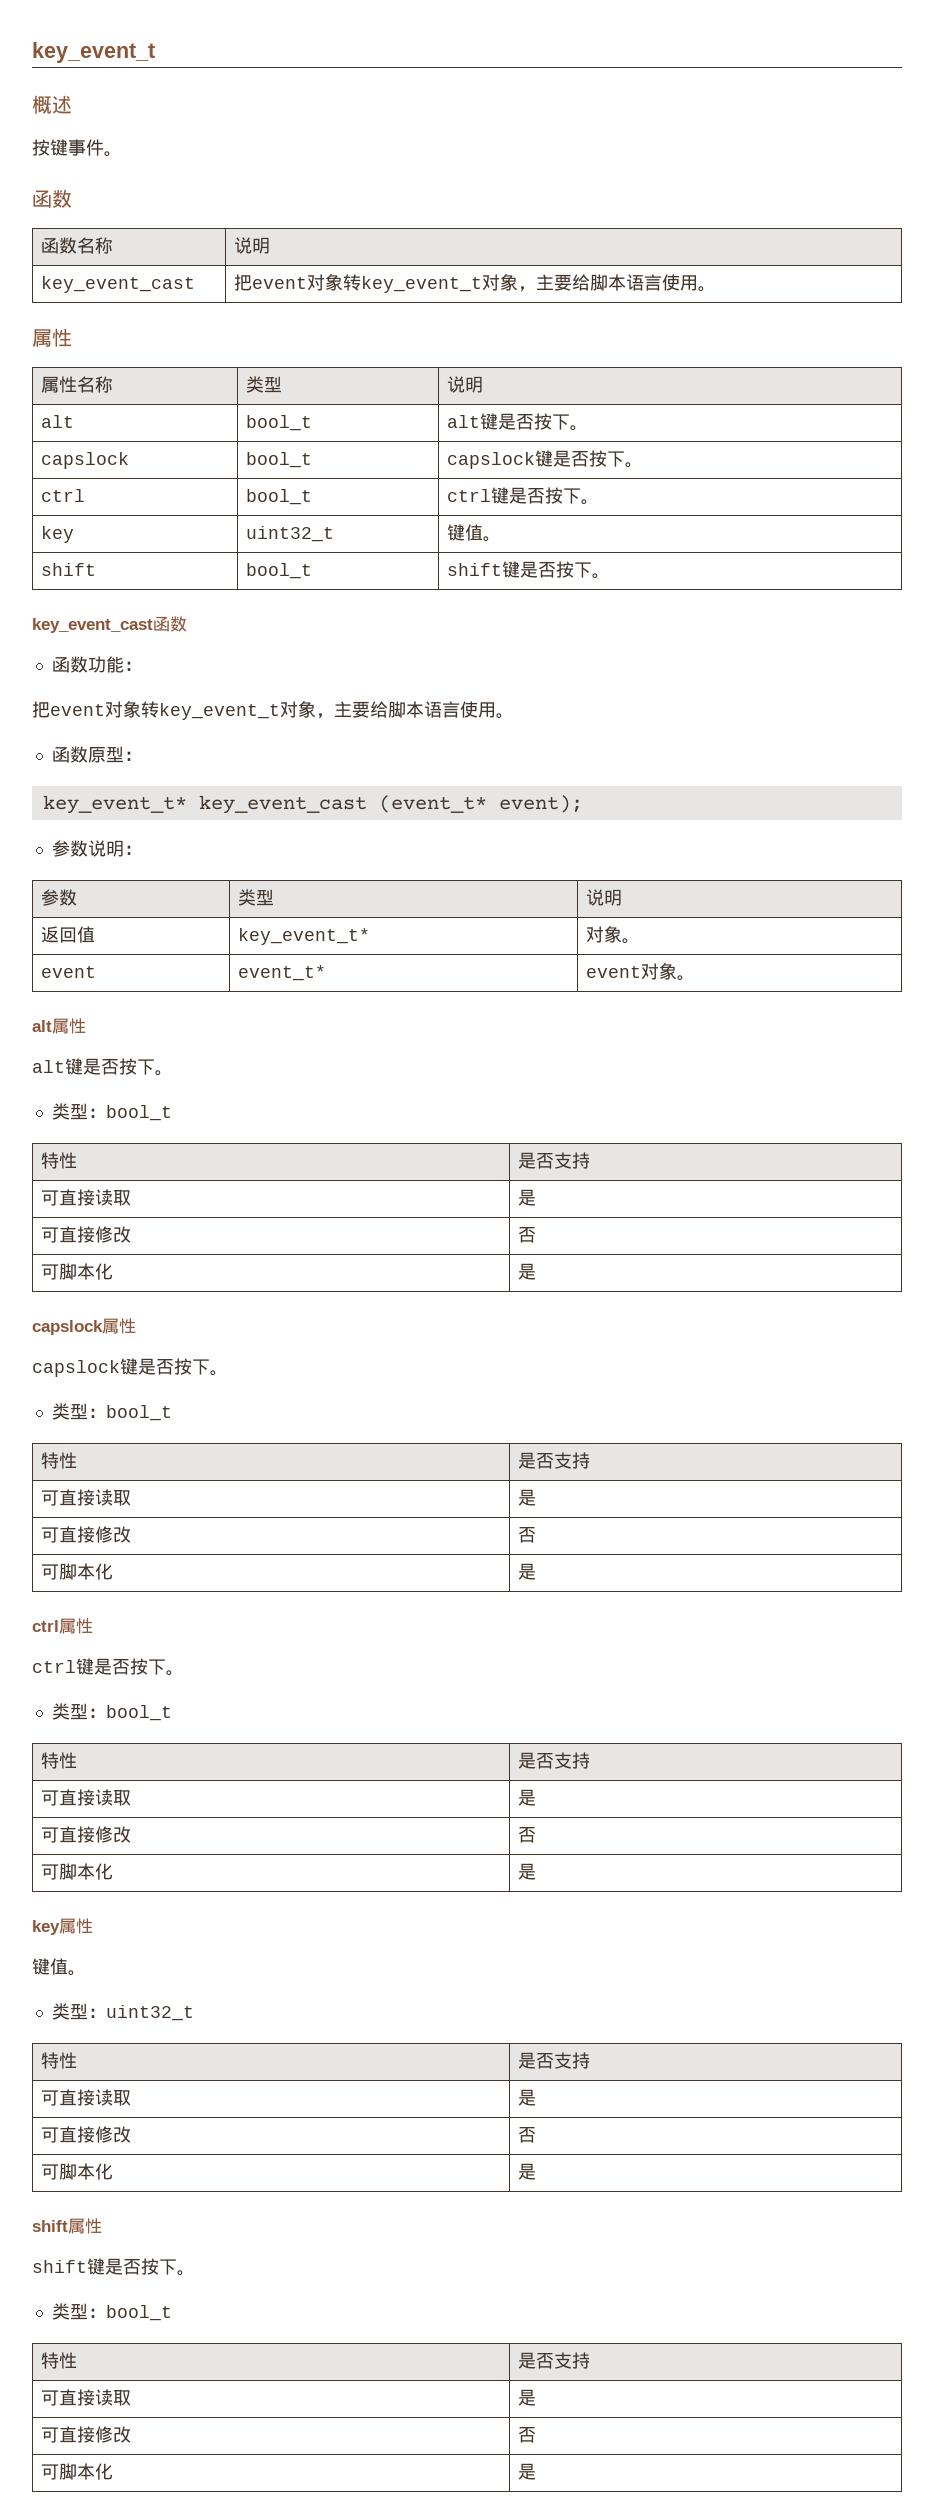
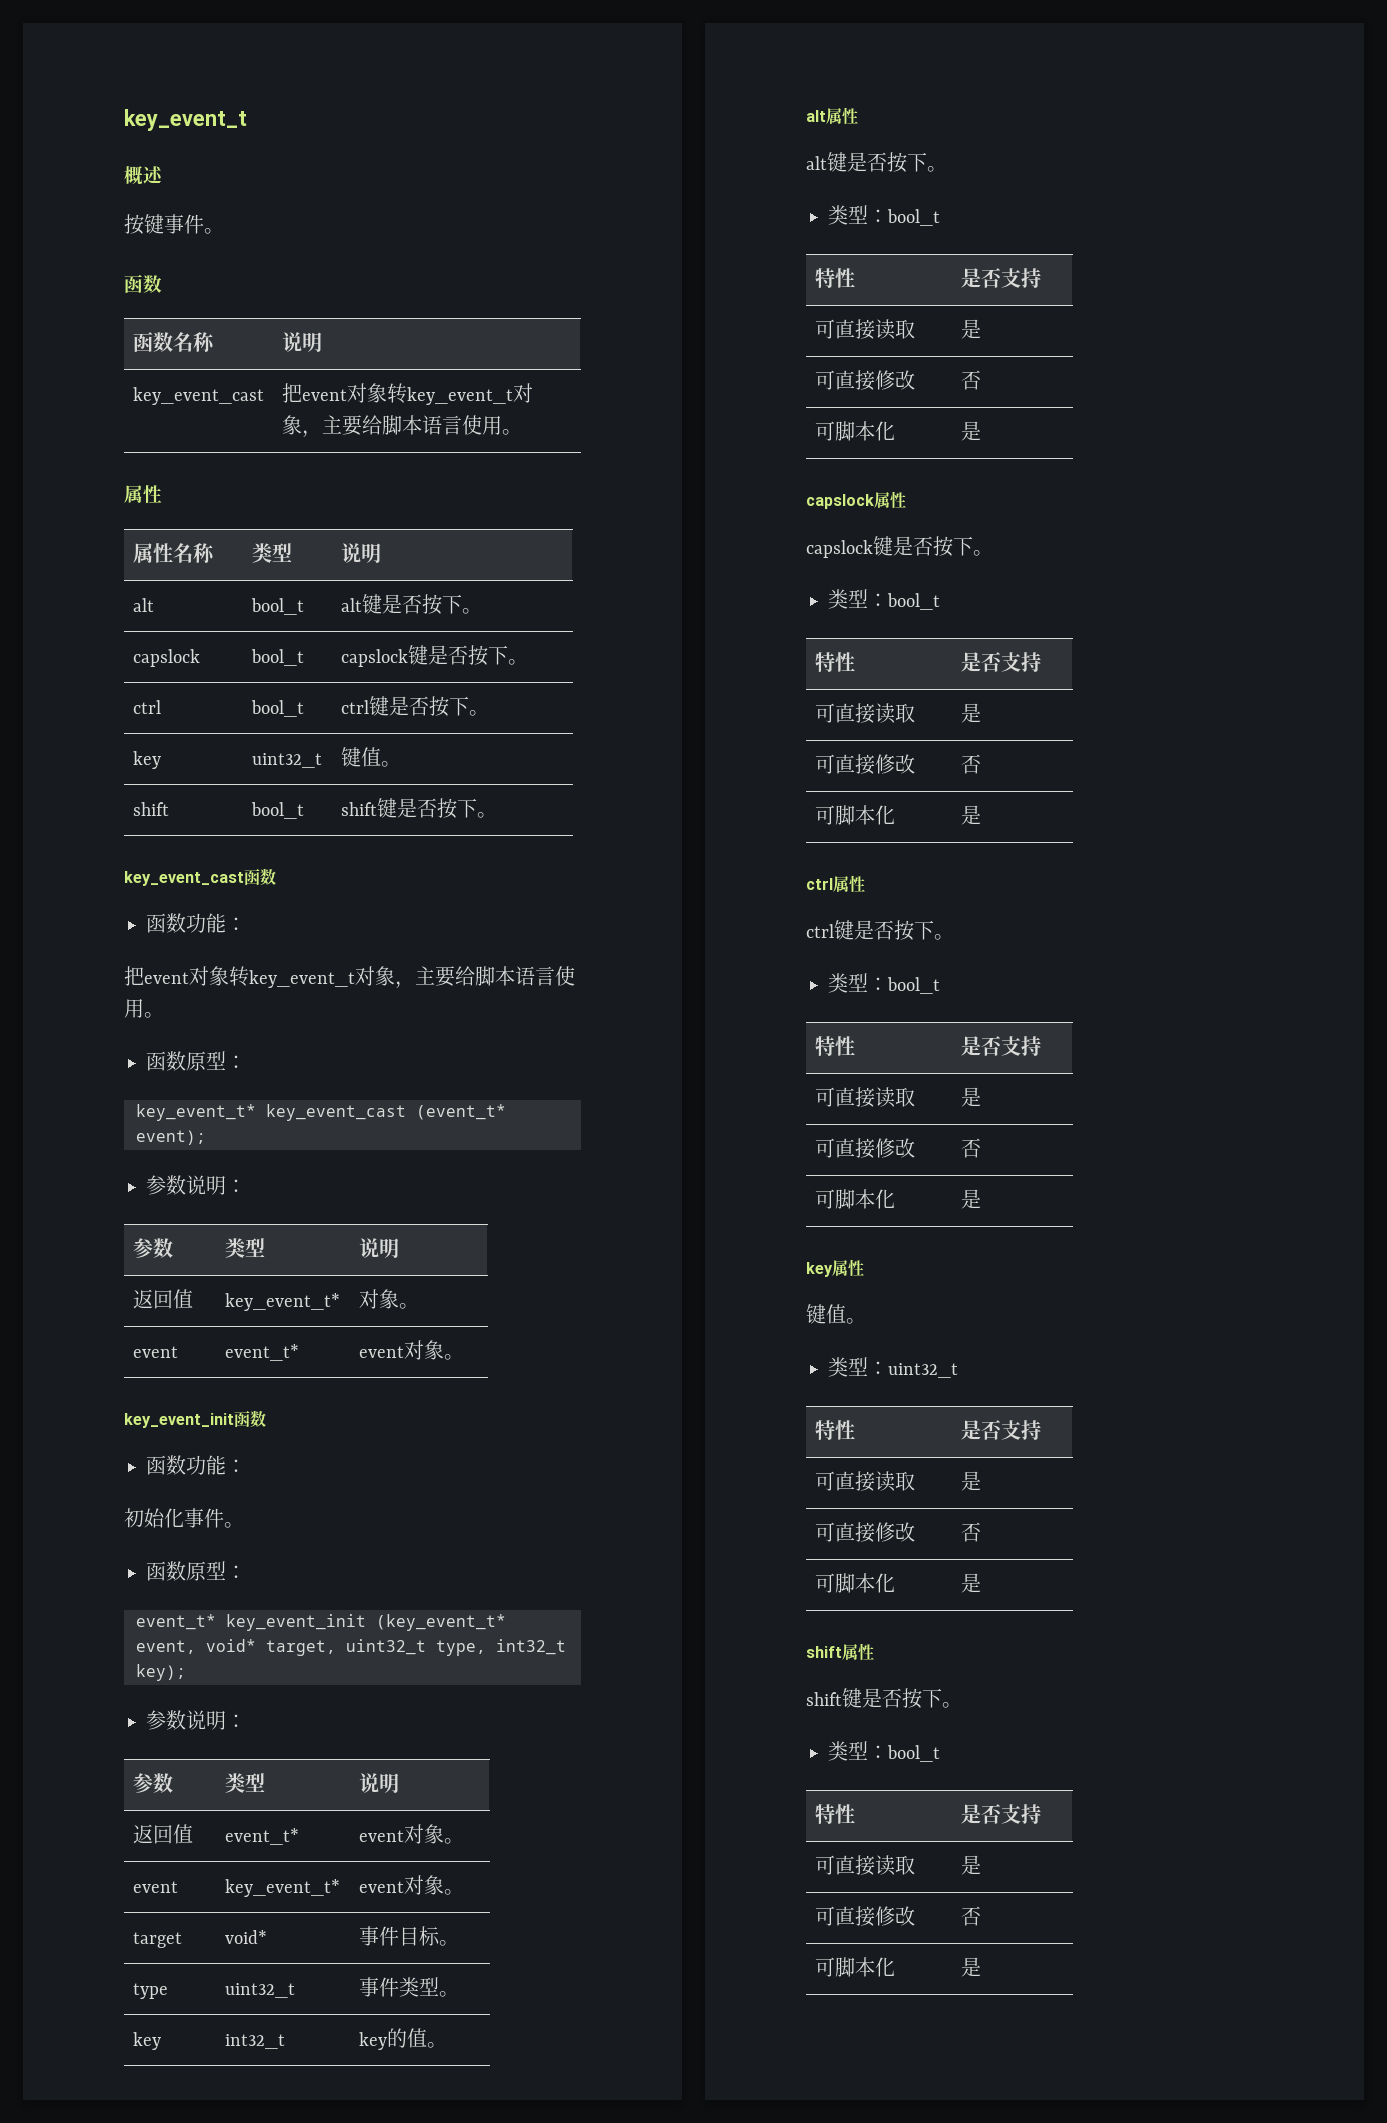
(695, 978) none -> [124,1410,266,1428] [146,1455,246,1475] [124,1508,244,1528] [146,1561,246,1581] [136,1614,506,1631] [136,1639,566,1656] [136,1664,186,1681] [146,1710,246,1730] [132,1773,173,1793] [224,1773,265,1793] [358,1773,399,1793] [132,1824,193,1844] [224,1828,299,1845] [358,1824,464,1844] [132,1881,178,1893] [224,1879,340,1897] [358,1875,464,1895] [132,1932,182,1948] [224,1930,267,1944] [358,1926,459,1946] [132,1983,168,1999] [224,1983,295,1998] [358,1977,459,1997] [132,2032,161,2050] [224,2034,285,2049] [358,2028,447,2050] // key_event_init函数 // 函数功能： // 初始化事件。 // 函数原型： // event_t* key_event_init (key_event_t* event, void* target, uint32_t type, int32_t key); // 参数说明： // 参数 | 类型 | 说明 // 返回值 | event_t* | event对象。 // event | key_event_t* | event对象。 // target | void* | 事件目标。 // type | uint32_t | 事件类型。 // key | int32_t | key的值。

